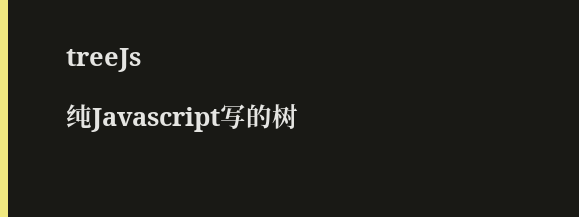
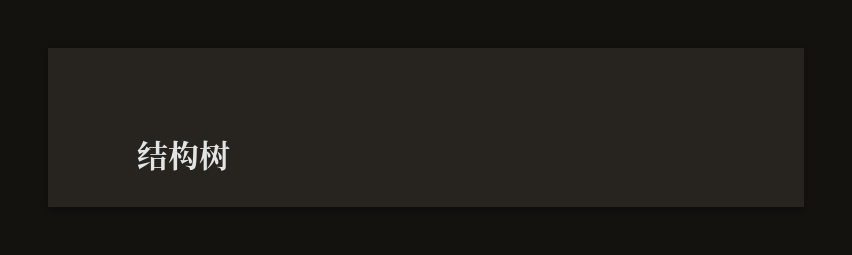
[66,48,141,72] [66,104,272,132] treeJs // 纯Javascript写的 -> [137,140,199,171] 结构

